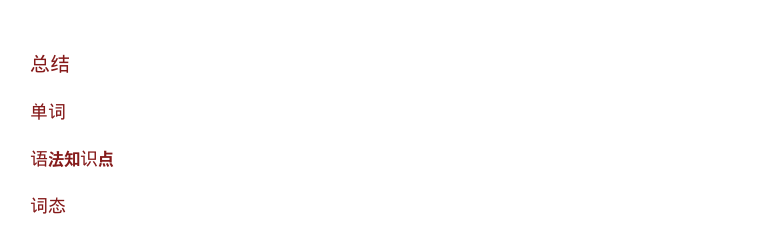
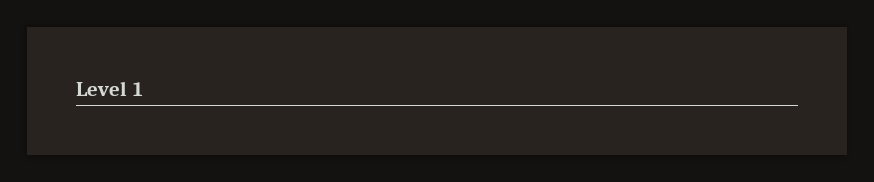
[30,54,70,73] [30,103,66,120] [30,150,114,168] [30,197,66,214] 总结 // 单词 // 语法知识点 // 词态 -> [76,81,143,96] Level 1

